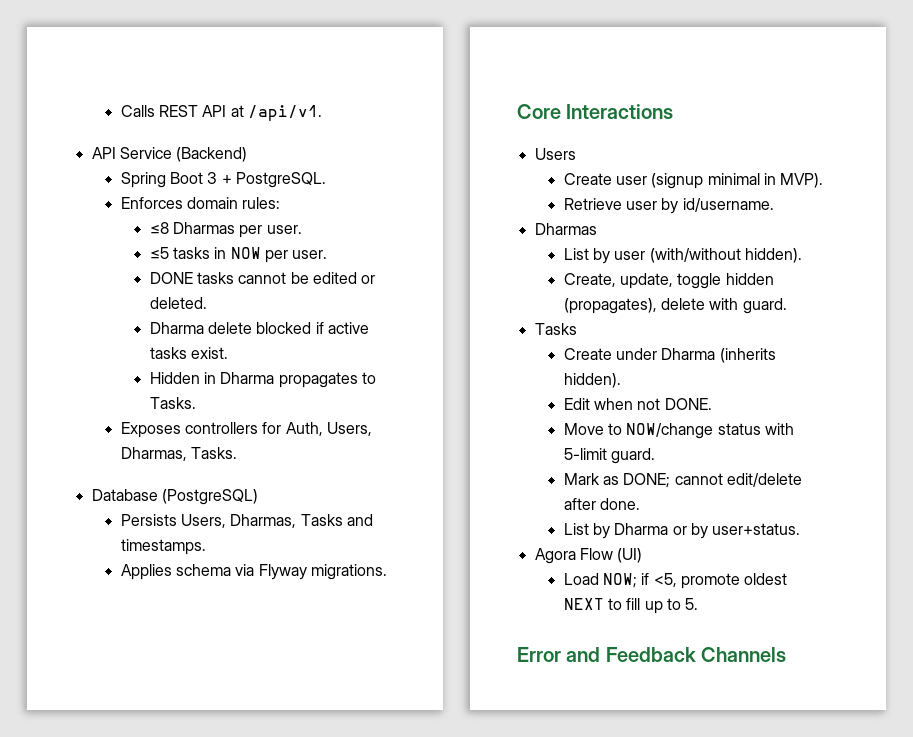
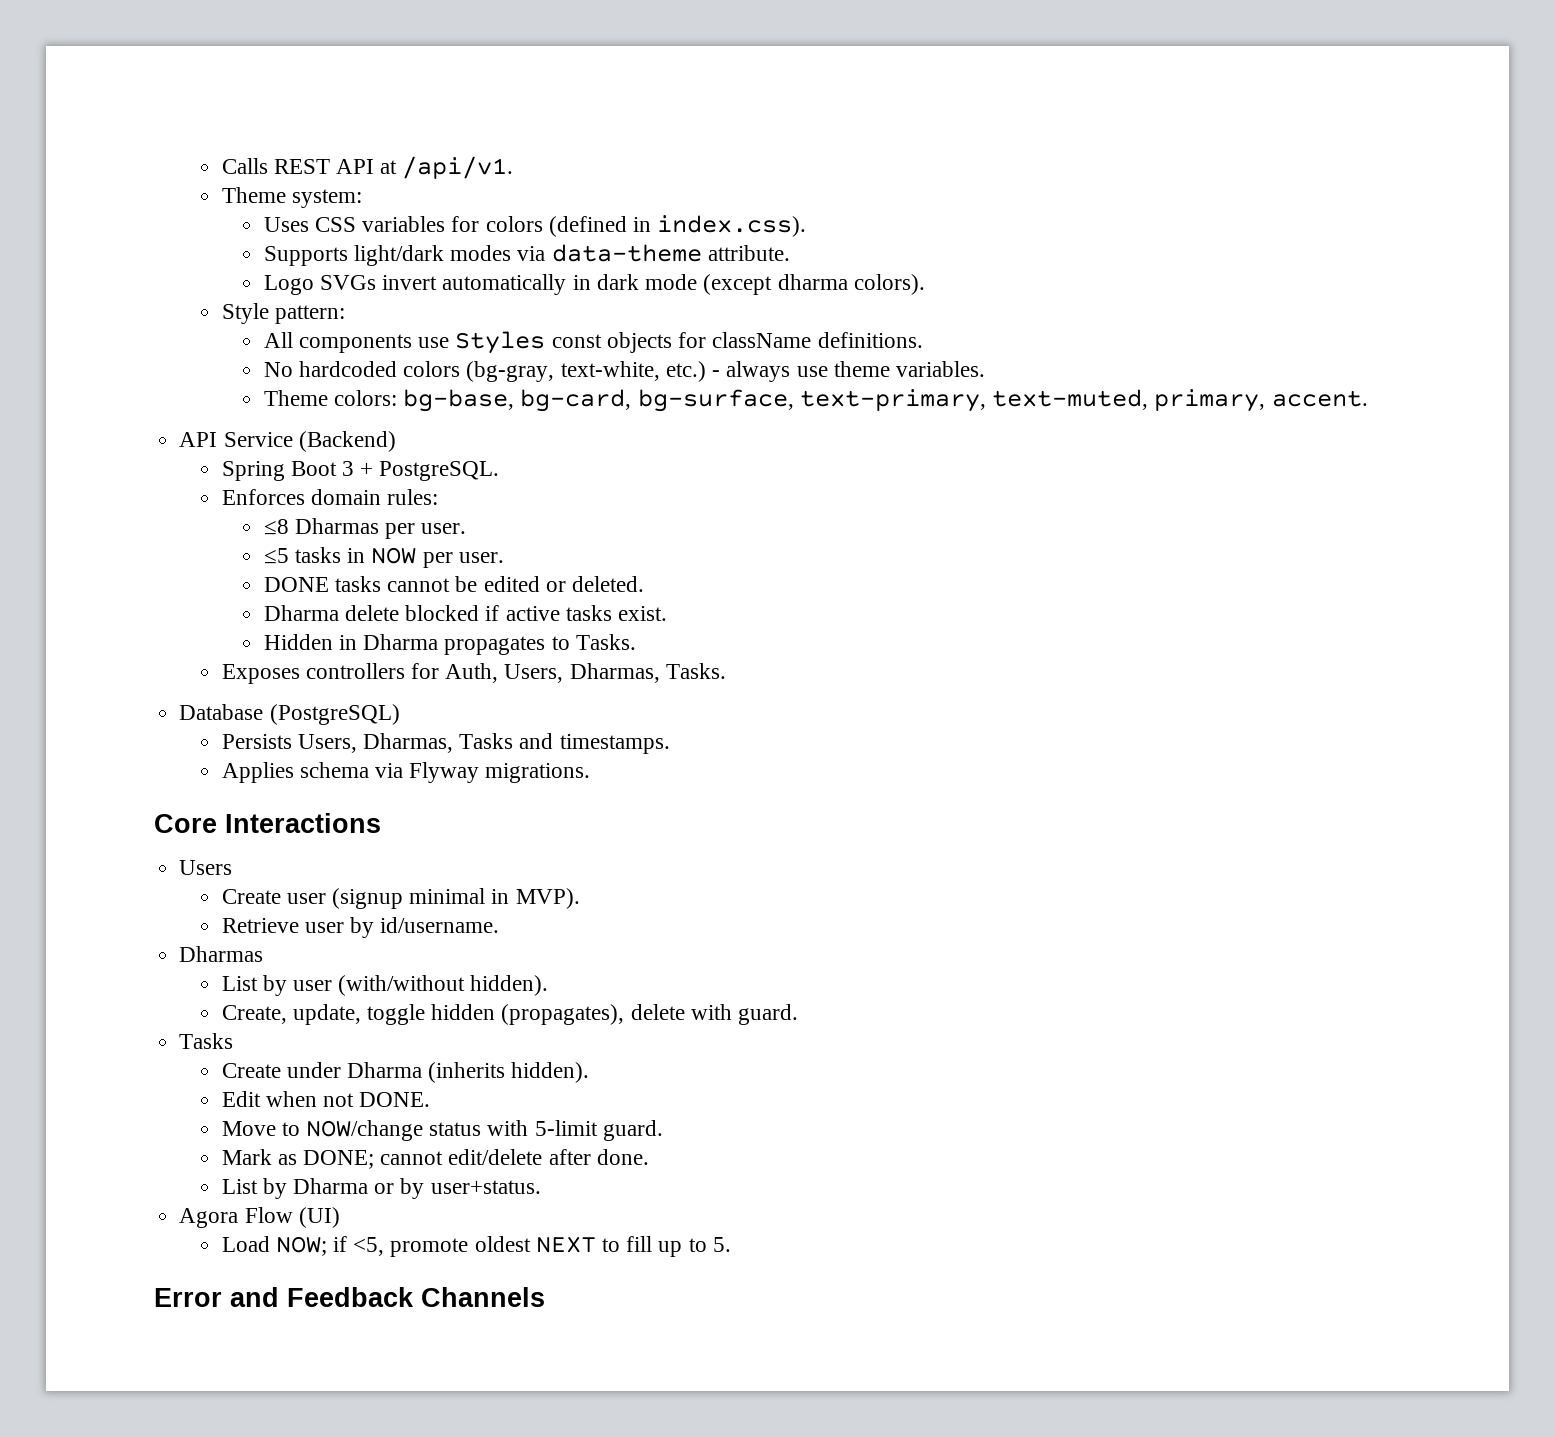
(322, 113) none -> [221,187,362,208] [263,215,807,237] [263,244,790,266] [263,274,925,295] [221,303,345,324] [263,331,923,354] [263,361,985,382] [263,389,1368,412] // Theme system: // Uses CSS variables for colors (defined in index.css). // Supports light/dark modes via data-theme attribute. // Logo SVGs invert automatically in dark mode (except dharma colors). // Style pattern: // All components use Styles const objects for className definitions. // No hardcoded colors (bg-gray, text-white, etc.) - always use theme variables. // Theme colors: bg-base, bg-card, bg-surface, text-primary, text-muted, primary, accent.

